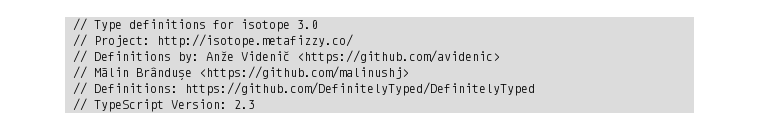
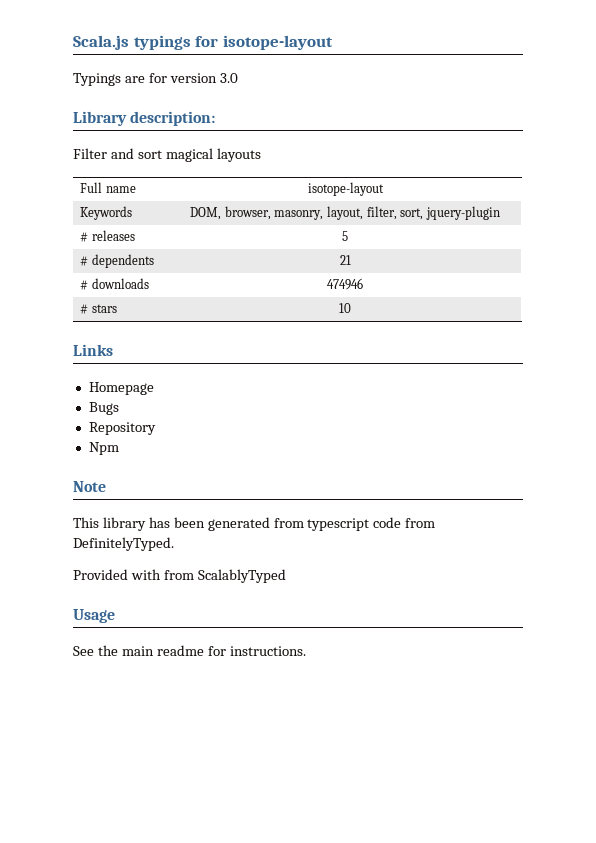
[73,18,319,32] [73,34,354,48] [73,50,501,64] [73,66,410,80] [73,82,536,96] [73,98,256,112] // Type definitions for isotope 3.0 // // Project: http://isotope.metafizzy.co/ // // Definitions by: Anže Videnič <https://github.com/avidenic> // // Mălin Brândușe <https://github.com/malinushj> // // Definitions: https://github.com/DefinitelyTyped/DefinitelyTyped // // TypeScript Version: 2.3 -> [73,35,333,50] [73,73,238,86] [73,111,216,126] [73,148,261,162] [80,182,136,193] [307,182,384,196] [80,206,133,220] [190,206,500,220] [80,230,135,242] [342,231,348,241] [80,254,154,268] [339,255,351,265] [80,278,149,290] [327,278,363,290] [80,304,117,314] [339,303,351,313] [73,344,113,356] [88,382,154,395] [88,402,119,415] [88,422,156,435] [88,442,119,455] [73,481,106,492] [73,517,436,531] [73,537,174,551] [73,569,286,583] [73,609,115,623] [73,645,306,656] Scala.js typings for isotope-layout // Typings are for version 3.0 // Library description: // Filter and sort magical layouts // Full name | isotope-layout // Keywords | DOM, browser, masonry, layout, filter, sort, jquery-plugin // # releases | 5 // # dependents | 21 // # downloads | 474946 // # stars | 10 // Links // Homepage // Bugs // Repository // Npm // Note // This library has been generated from typescript code from DefinitelyTyped. // Provided with from ScalablyTyped // Usage // See the main readme for instructions.

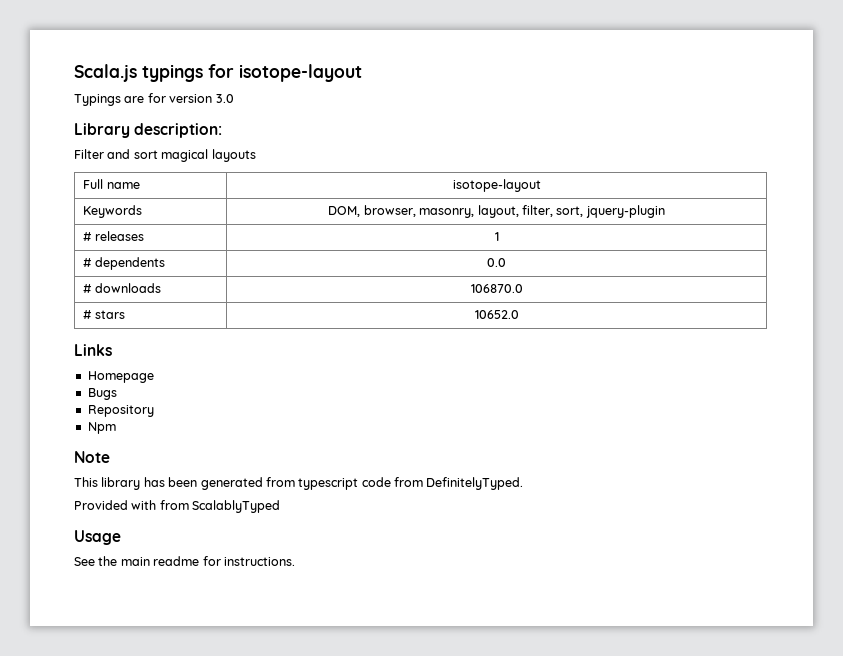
[342,231,348,241] 5 -> [494,232,499,241] 1
[339,255,351,265] 21 -> [487,258,506,267] 0.0
[327,278,363,290] 474946 -> [470,284,523,293] 106870.0
[339,303,351,313] 10 -> [474,310,519,319] 10652.0

